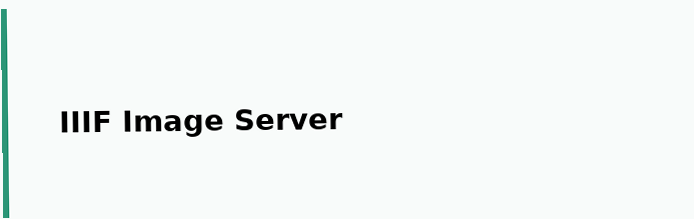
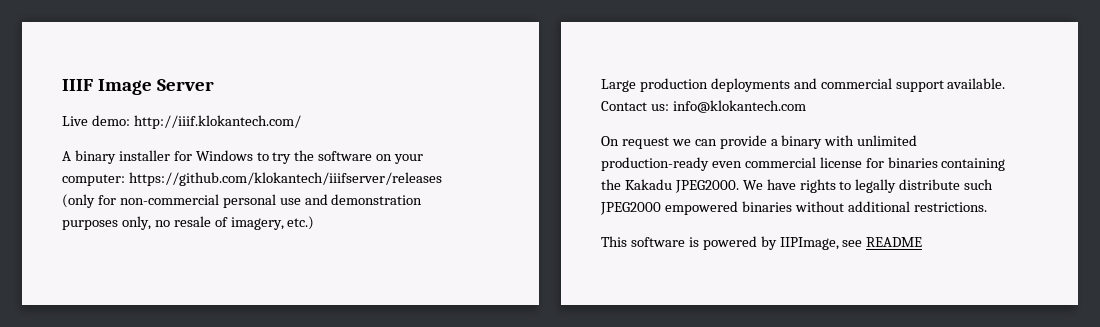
(344, 119) none -> [62,115,301,129] [62,150,424,164] [62,172,442,186] [62,194,423,208] [62,216,315,230] [601,78,1006,92] [601,100,806,113] [601,135,918,149] [601,157,1006,171] [601,179,994,193] [600,201,987,215] [601,236,923,250] // Live demo: http://iiif.klokantech.com/ // A binary installer for Windows to try the software on your computer: https://github.com/klokantech/iiifserver/releases (only for non-commercial personal use and demonstration purposes only, no resale of imagery, etc.) // Large production deployments and commercial support available. Contact us: info@klokantech.com // On request we can provide a binary with unlimited production-ready even commercial license for binaries containing the Kakadu JPEG2000. We have rights to legally distribute such JPEG2000 empowered binaries without additional restrictions. // This software is powered by IIPImage, see README

